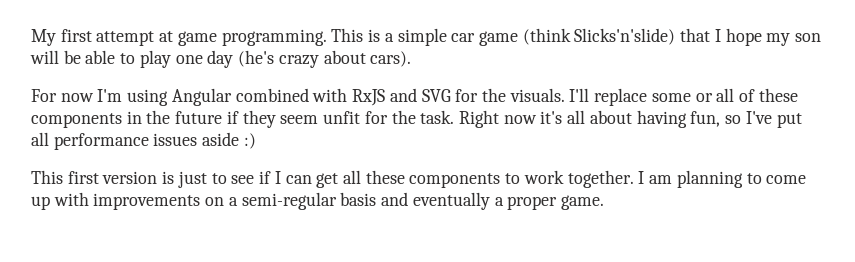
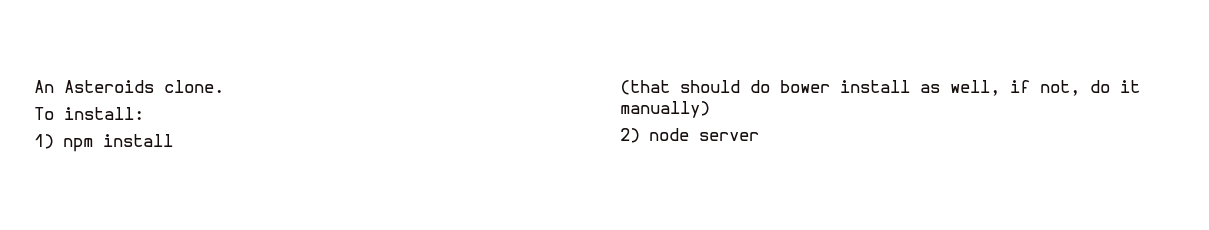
[31,28,822,46] [30,50,412,68] [31,88,798,106] [31,110,802,128] [31,132,256,150] [31,170,807,188] [31,192,604,210] My first attempt at game programming. This is a simple car game (think Slicks'n'slide) that I hope my son will be able to play one day (he's crazy about cars). // For now I'm using Angular combined with RxJS and SVG for the visuals. I'll replace some or all of these components in the future if they seem unfit for the task. Right now it's all about having fun, so I've put all performance issues aside :) // This first version is just to see if I can get all these components to work together. I am planning to come up with improvements on a semi-regular basis and eventually a proper game. -> [34,80,224,93] [34,107,144,120] [34,134,173,152] [620,80,1140,96] [620,101,710,118] [620,128,759,143] An Asteroids clone. // To install: // 1) npm install // (that should do bower install as well, if not, do it manually) // 2) node server

